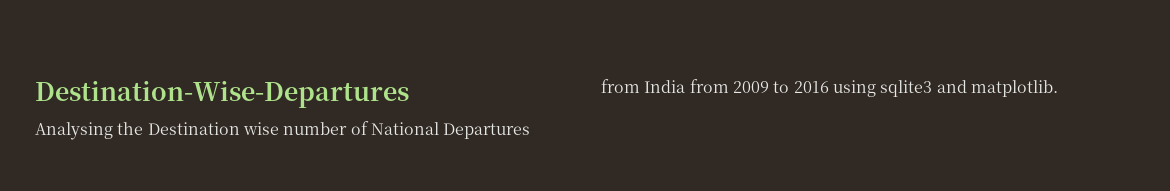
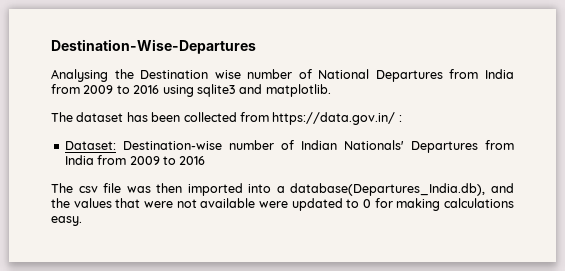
(1058, 88) none -> [51,112,402,125] [64,140,514,153] [64,155,206,165] [51,183,514,196] [51,198,514,211] [51,216,82,226] // The dataset has been collected from https://data.gov.in/ : // Dataset: Destination-wise number of Indian Nationals' Departures from India from 2009 to 2016 // The csv file was then imported into a database(Departures_India.db), and the values that were not available were updated to 0 for making calculations easy.

